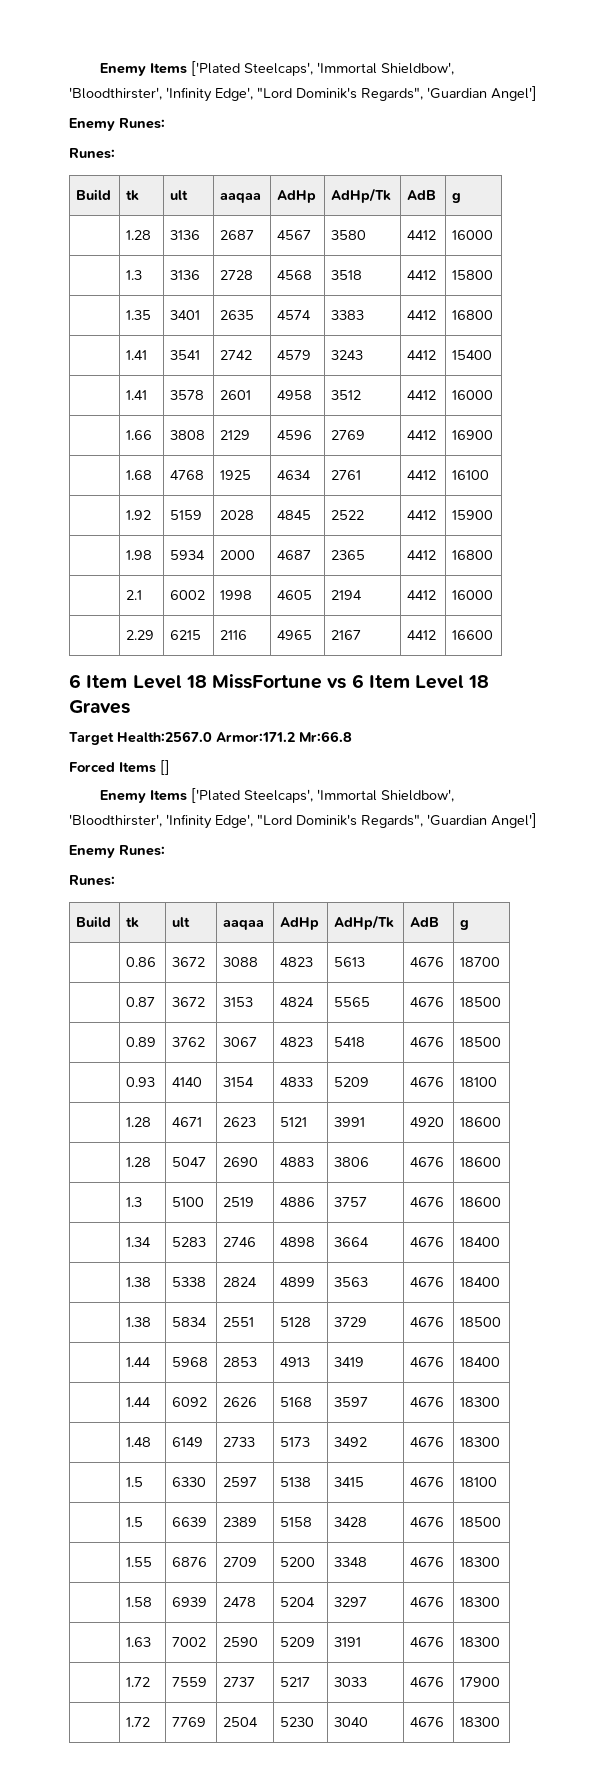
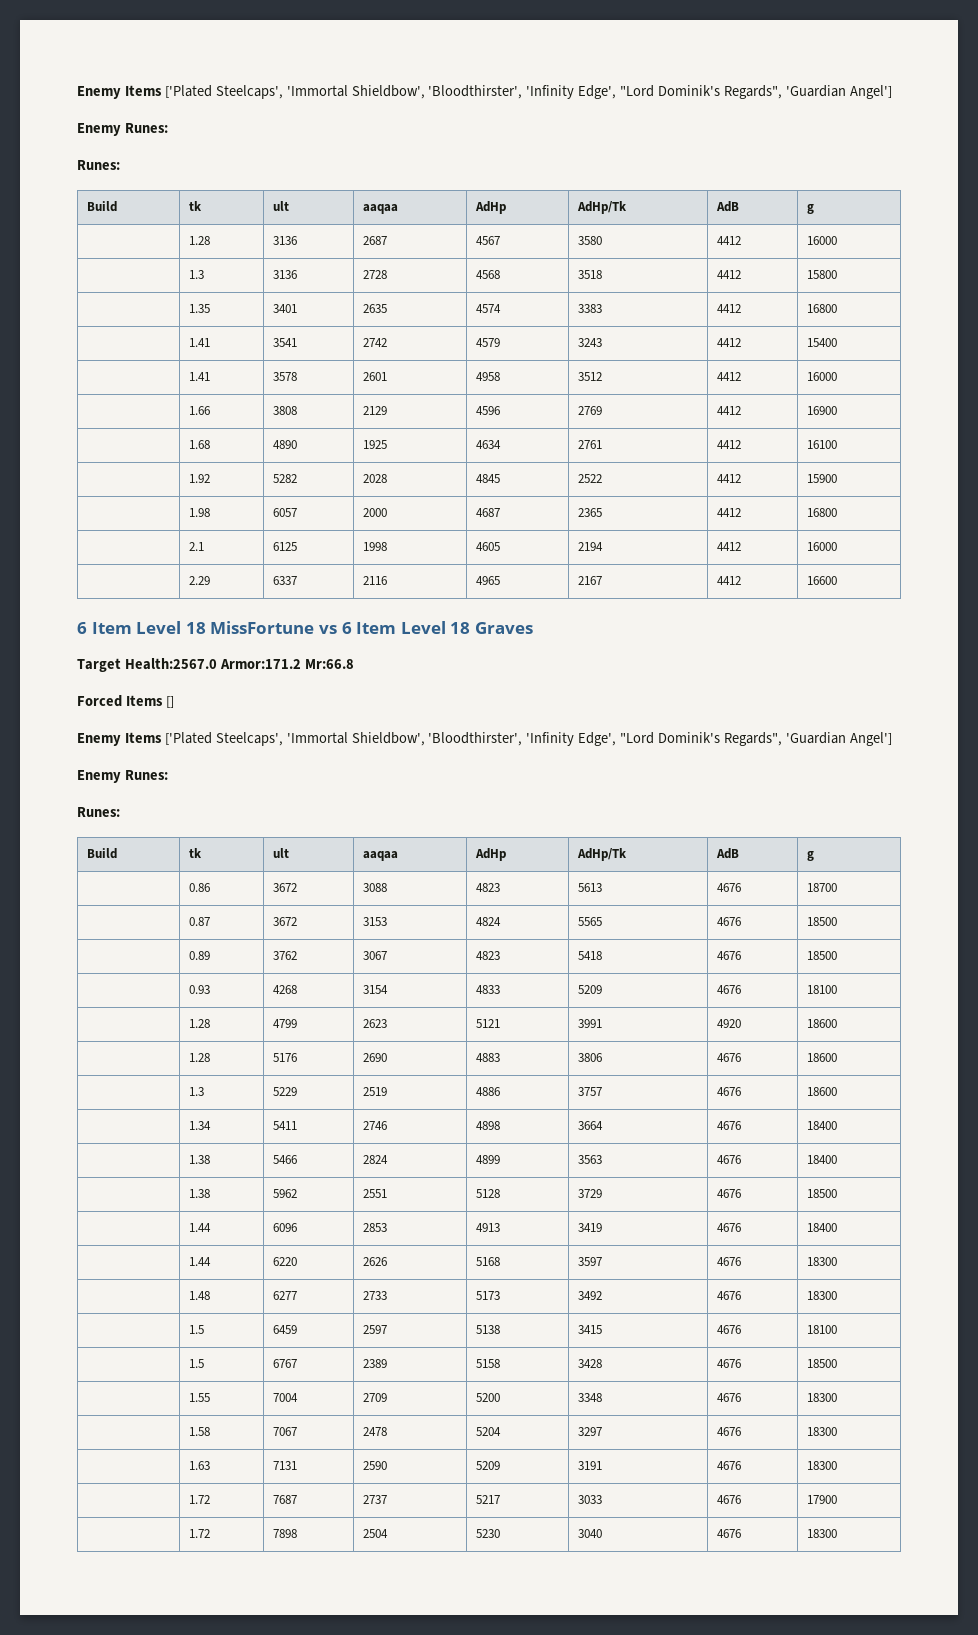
[170,470,205,480] 4768 -> [272,440,297,449] 4890
[170,510,203,520] 5159 -> [272,474,297,483] 5282
[170,550,206,560] 5934 -> [272,508,297,517] 6057
[170,590,206,600] 6002 -> [272,542,297,551] 6125
[170,630,202,640] 6215 -> [272,576,297,585] 6337
[172,1077,203,1087] 4140 -> [272,985,297,994] 4268
[172,1117,203,1127] 4671 -> [272,1019,297,1028] 4799
[172,1157,207,1167] 5047 -> [272,1053,297,1062] 5176
[172,1197,205,1207] 5100 -> [272,1087,297,1096] 5229
[172,1237,207,1247] 5283 -> [272,1121,297,1130] 5411
[172,1277,207,1287] 5338 -> [272,1155,297,1164] 5466
[172,1317,208,1327] 5834 -> [272,1189,297,1198] 5962
[172,1357,209,1367] 5968 -> [272,1223,297,1232] 6096
[172,1397,208,1407] 6092 -> [272,1257,297,1266] 6220
[172,1437,204,1447] 6149 -> [272,1291,297,1300] 6277
[172,1477,207,1487] 6330 -> [272,1325,297,1334] 6459
[172,1517,208,1527] 6639 -> [272,1359,297,1368] 6767
[172,1557,208,1567] 6876 -> [272,1393,298,1402] 7004
[172,1597,208,1607] 6939 -> [272,1427,297,1436] 7067
[172,1637,207,1647] 7002 -> [272,1461,297,1470] 7131
[172,1677,208,1687] 7559 -> [272,1495,297,1504] 7687
[172,1717,207,1727] 7769 -> [272,1529,297,1538] 7898

